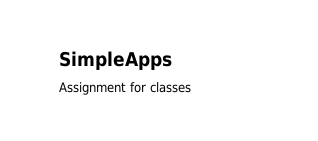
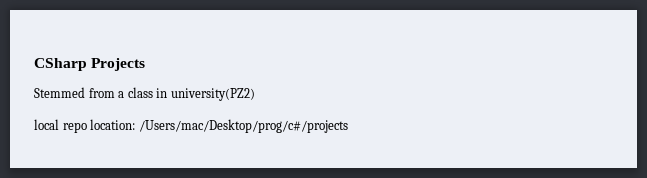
[59,51,172,70] [59,82,191,95] SimpleApps // Assignment for classes -> [34,58,146,71] [34,87,255,101] [34,119,348,133] CSharp Projects // Stemmed from a class in university(PZ2) // local repo location: /Users/mac/Desktop/prog/c#/projects

